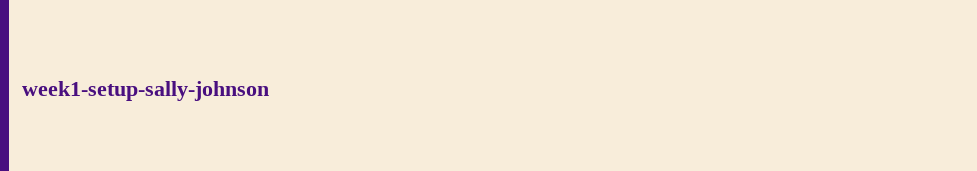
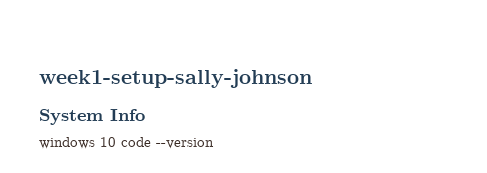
(269, 91) none -> [39,109,145,125] [39,137,214,149] // System Info // windows 10 code --version

